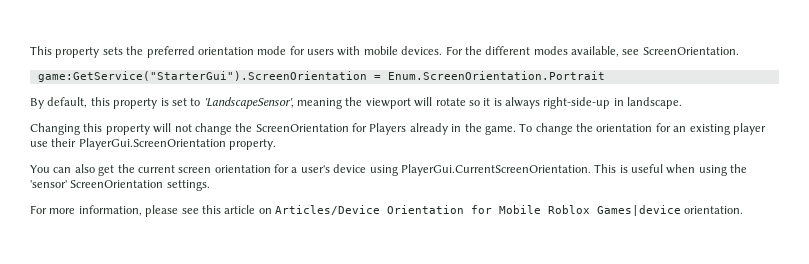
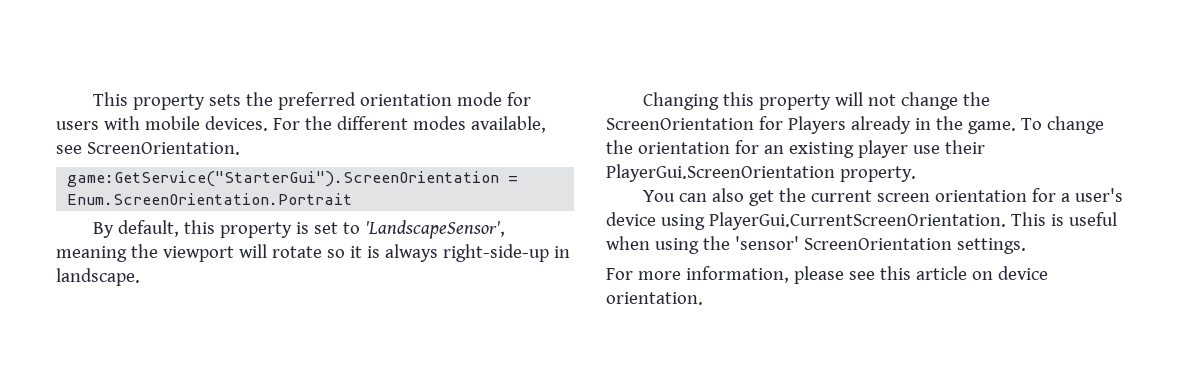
[275,205,681,216] Articles/Device Orientation for Mobile Roblox Games|device -> [997,266,1048,280] device

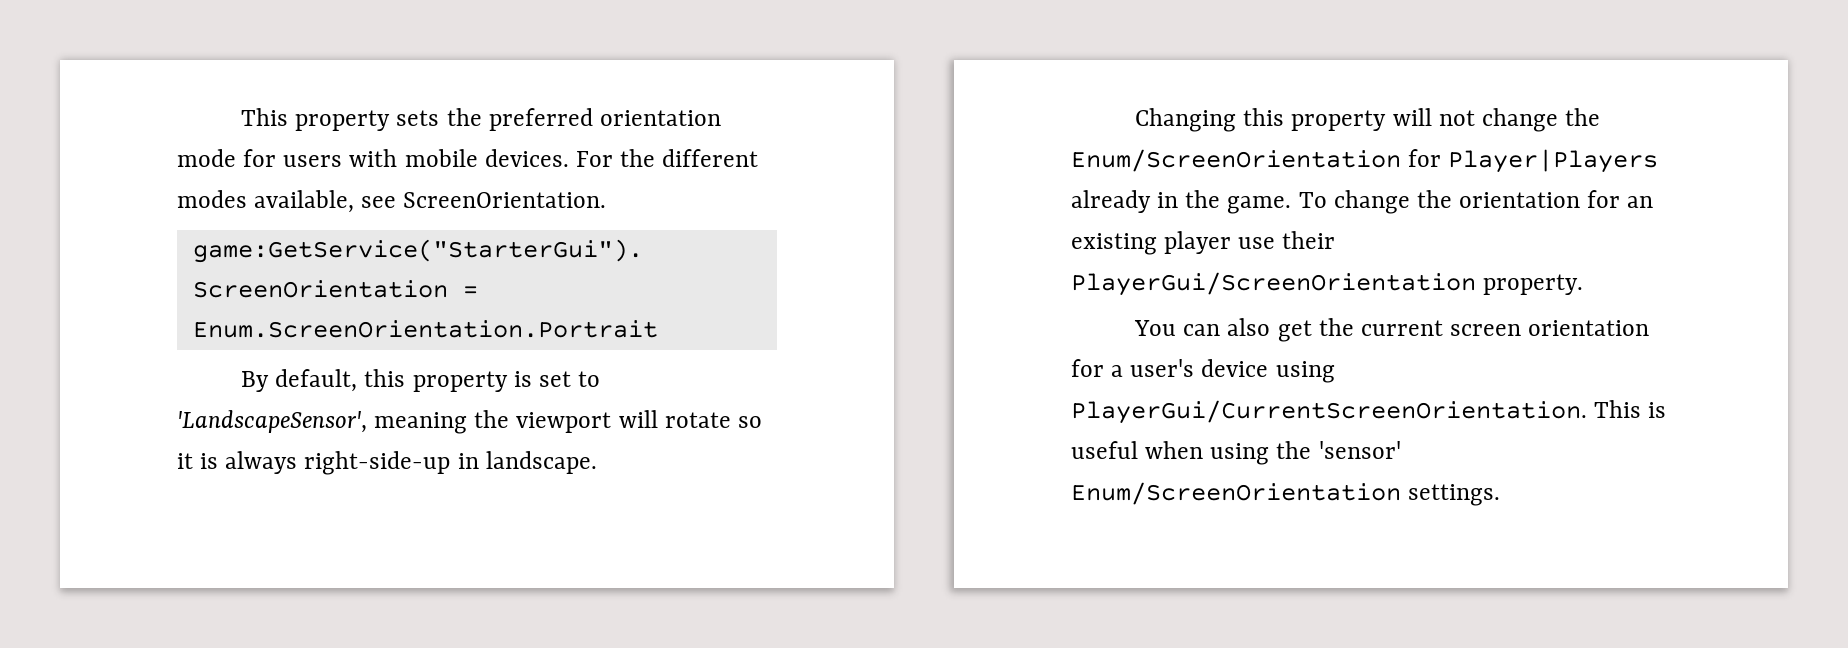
[606,116,846,134] ScreenOrientation for Players -> [1071,149,1659,173] Enum/ScreenOrientation for Player|Players
[606,164,835,182] PlayerGui.ScreenOrientation -> [1071,272,1476,296] PlayerGui/ScreenOrientation
[708,212,1006,230] PlayerGui.CurrentScreenOrientation. -> [1071,400,1587,424] PlayerGui/CurrentScreenOrientation.
[803,238,952,250] ScreenOrientation -> [1071,482,1401,505] Enum/ScreenOrientation
[606,266,1048,284] [606,292,703,305] // For more information, please see this article on device orientation. -> (1501, 495) none

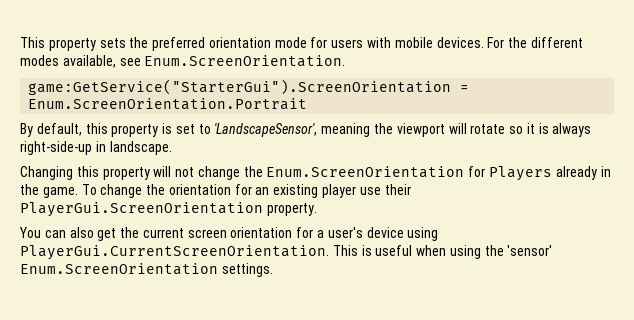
[403,192,607,208] ScreenOrientation. -> [144,55,346,67] Enum.ScreenOrientation.
[1071,149,1659,173] Enum/ScreenOrientation for Player|Players -> [266,166,553,181] Enum.ScreenOrientation for Players
[1071,272,1476,296] PlayerGui/ScreenOrientation -> [20,202,263,217] PlayerGui.ScreenOrientation
[1071,400,1587,424] PlayerGui/CurrentScreenOrientation. -> [20,245,329,260] PlayerGui.CurrentScreenOrientation.
[1071,482,1401,505] Enum/ScreenOrientation -> [20,263,218,275] Enum.ScreenOrientation

